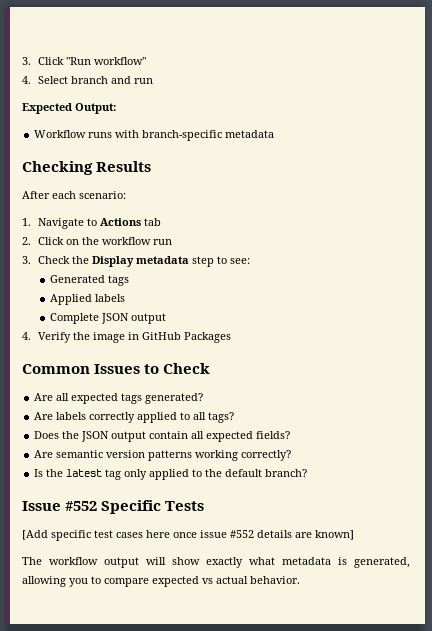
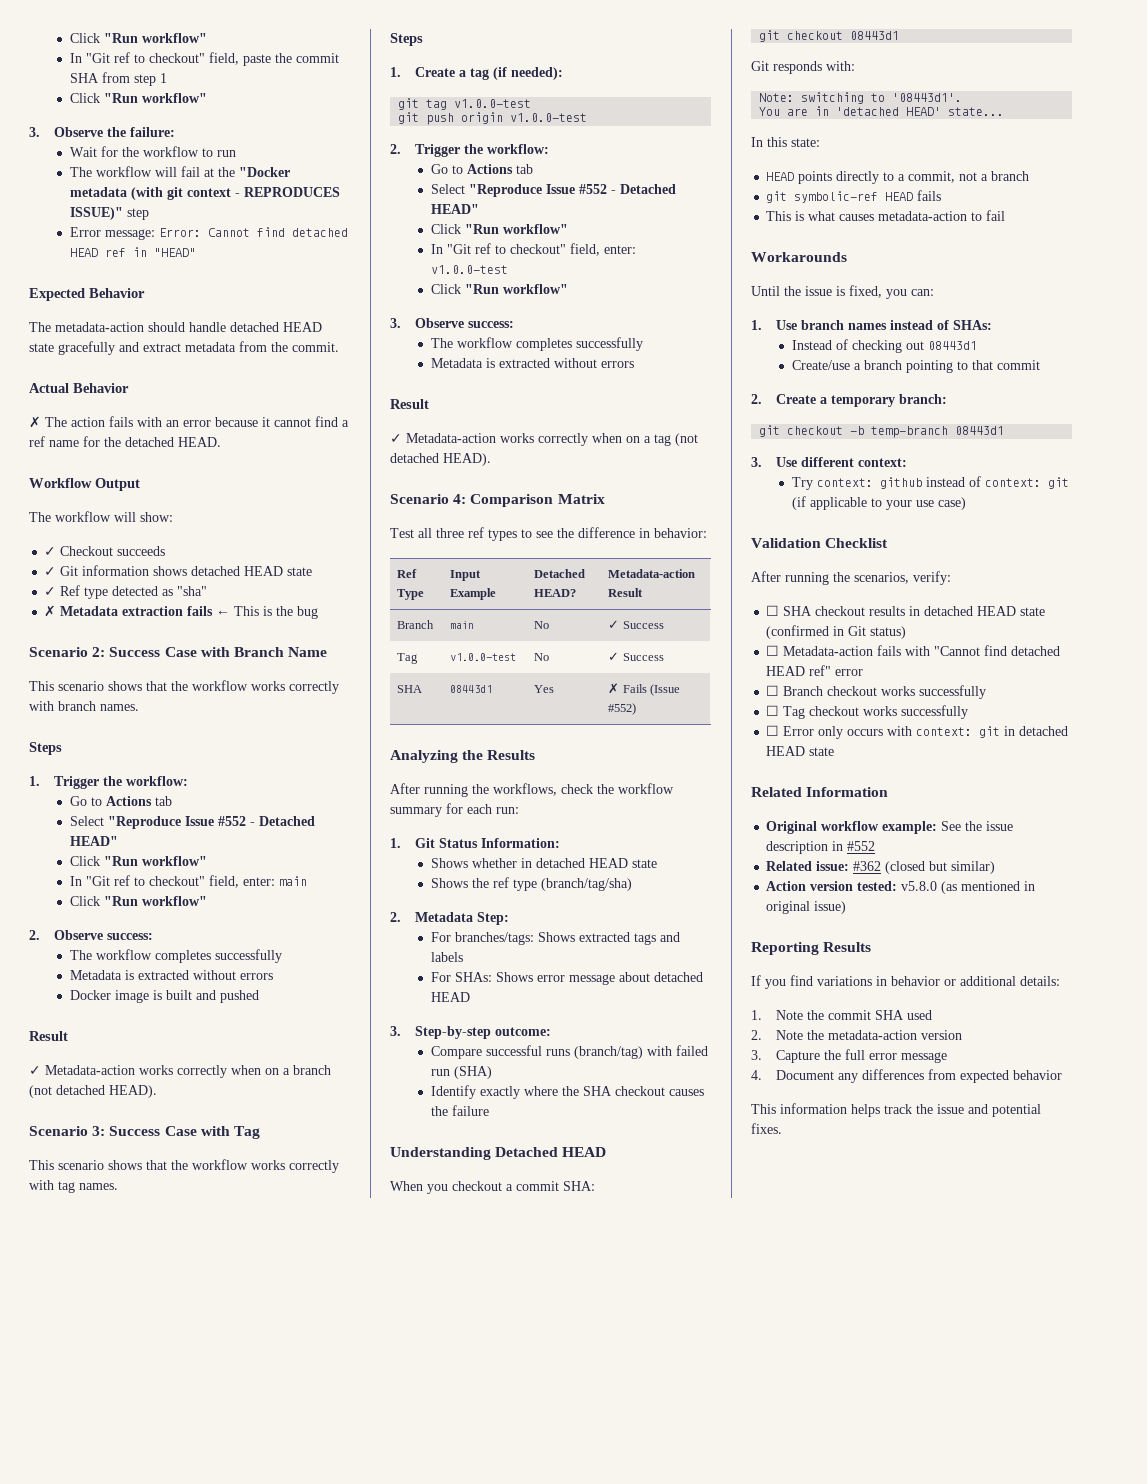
[22,57,146,65] [22,76,153,84] [22,103,116,114] [34,130,275,141] [22,161,152,175] [22,191,126,199] [22,218,161,229] [22,237,172,245] [22,256,250,267] [50,275,130,286] [50,294,126,305] [50,313,167,324] [22,332,231,343] [22,363,211,374] [34,393,204,404] [34,412,235,423] [34,431,291,442] [34,450,292,461] [34,469,308,480] [22,500,205,514] [22,530,354,541] [22,557,410,568] [22,576,300,587] 3. Click "Run workflow" // 4. Select branch and run // Expected Output: // Workflow runs with branch-specific metadata // Checking Results // After each scenario: // 1. Navigate to Actions tab // 2. Click on the workflow run // 3. Check the Display metadata step to see: // Generated tags // Applied labels // Complete JSON output // 4. Verify the image in GitHub Packages // Common Issues to Check // Are all expected tags generated? // Are labels correctly applied to all tags? // Does the JSON output contain all expected fields? // Are semantic version patterns working correctly? // Is the latest tag only applied to the default branch? // Issue #552 Specific Tests // [Add specific test cases here once issue #552 details are known] // The workflow output will show exactly what metadata is generated, allowing you to compare expected vs actual behavior. -> [69,33,207,43] [69,52,339,66] [69,72,167,86] [69,93,207,103] [29,127,176,137] [69,146,236,157] [69,166,290,177] [69,187,340,200] [69,207,149,220] [69,227,348,240] [69,247,196,257] [29,288,145,301] [29,322,322,332] [29,341,339,355] [29,383,129,393] [29,416,349,428] [29,436,221,447] [29,478,140,491] [29,511,173,522] [44,546,166,556] [44,565,313,576] [44,585,208,599] [44,605,319,619] [29,647,328,657] [29,680,339,694] [29,701,139,711] [29,742,62,755] [29,776,189,789] [69,796,172,806] [69,816,315,829] [69,836,118,846] [69,856,207,866] [69,875,307,888] [69,896,207,906] [29,930,154,940] [69,949,282,963] [69,970,273,980] [69,990,259,1003] [29,1031,68,1041] [29,1065,331,1078] [29,1085,157,1098] [29,1126,260,1139] [29,1159,339,1173] [29,1180,118,1193] [390,33,423,46] [390,67,564,80] [398,98,532,110] [398,112,588,125] [390,144,550,157] [430,164,533,174] [430,184,676,197] [430,204,479,214] [430,224,568,234] [430,243,636,256] [430,265,508,274] [430,284,568,294] [390,318,515,328] [430,337,643,351] [430,358,634,368] [390,399,429,409] [390,433,698,446] [390,453,491,466] [390,494,605,507] [390,527,707,541] [397,569,418,578] [397,589,425,600] [450,570,482,581] [450,588,497,600] [534,569,586,578] [534,589,577,597] [608,569,696,578] [608,588,644,597] [397,620,435,629] [450,621,475,629] [534,621,550,629] [608,620,664,629] [397,653,419,664] [450,653,517,661] [534,653,550,661] [608,652,664,661] [397,685,423,693] [450,685,493,693] [534,685,555,693] [608,683,681,696] [608,703,637,715] [390,750,536,763] [390,783,674,797] [390,803,519,817] [390,838,561,848] [430,858,657,868] [430,877,632,891] [390,912,510,925] [430,932,680,945] [430,952,463,962] [430,972,703,985] [430,992,470,1002] [390,1026,552,1039] [430,1045,708,1059] [430,1066,492,1079] [430,1085,704,1099] [430,1105,489,1116] [390,1147,607,1160] [390,1181,595,1194] [759,30,900,42] [751,61,855,74] [759,92,963,104] [759,106,1005,116] [751,137,820,147] [766,171,1030,184] [766,190,942,203] [766,210,1006,221] [751,252,847,262] [751,285,934,299] [751,320,993,330] [791,339,977,353] [791,360,1040,373] [751,394,948,407] [759,425,1005,438] [751,457,908,467] [791,476,1069,490] [791,496,966,510] [751,538,889,548] [751,571,951,585] [766,605,1046,616] [766,625,907,639] [766,645,1061,656] [766,665,864,676] [766,685,987,699] [766,705,969,719] [766,725,1069,739] [766,746,835,756] [751,787,889,797] [766,821,1014,834] [766,841,876,854] [766,861,996,874] [766,881,1036,894] [766,901,847,914] [751,942,872,955] [751,975,1060,989] [751,1010,933,1020] [751,1030,963,1040] [751,1049,948,1063] [751,1069,1063,1083] [751,1103,1041,1117] [751,1123,782,1134] Click "Run workflow" // In "Git ref to checkout" field, paste the commit SHA from step 1 // Click "Run workflow" // 3. Observe the failure: // Wait for the workflow to run // The workflow will fail at the "Docker metadata (with git context - REPRODUCES ISSUE)" step // Error message: Error: Cannot find detached HEAD ref in "HEAD" // Expected Behavior // The metadata-action should handle detached HEAD state gracefully and extract metadata from the commit. // Actual Behavior // ✗ The action fails with an error because it cannot find a ref name for the detached HEAD. // Workflow Output // The workflow will show: // ✓ Checkout succeeds // ✓ Git information shows detached HEAD state // ✓ Ref type detected as "sha" // ✗ Metadata extraction fails ← This is the bug // Scenario 2: Success Case with Branch Name // This scenario shows that the workflow works correctly with branch names. // Steps // 1. Trigger the workflow: // Go to Actions tab // Select "Reproduce Issue #552 - Detached HEAD" // Click "Run workflow" // In "Git ref to checkout" field, enter: main // Click "Run workflow" // 2. Observe success: // The workflow completes successfully // Metadata is extracted without errors // Docker image is built and pushed // Result // ✓ Metadata-action works correctly when on a branch (not detached HEAD). // Scenario 3: Success Case with Tag // This scenario shows that the workflow works correctly with tag names. // Steps // 1. Create a tag (if needed): // git tag v1.0.0-test // git push origin v1.0.0-test // 2. Trigger the workflow: // Go to Actions tab // Select "Reproduce Issue #552 - Detached HEAD" // Click "Run workflow" // In "Git ref to checkout" field, enter: v1.0.0-test // Click "Run workflow" // 3. Observe success: // The workflow completes successfully // Metadata is extracted without errors // Result // ✓ Metadata-action works correctly when on a tag (not detached HEAD). // Scenario 4: Comparison Matrix // Test all three ref types to see the difference in behavior: // Ref Type | Input Example | Detached HEAD? | Metadata-action Result // Branch | main | No | ✓ Success // Tag | v1.0.0-test | No | ✓ Success // SHA | 08443d1 | Yes | ✗ Fails (Issue #552) // Analyzing the Results // After running the workflows, check the workflow summary for each run: // 1. Git Status Information: // Shows whether in detached HEAD state // Shows the ref type (branch/tag/sha) // 2. Metadata Step: // For branches/tags: Shows extracted tags and labels // For SHAs: Shows error message about detached HEAD // 3. Step-by-step outcome: // Compare successful runs (branch/tag) with failed run (SHA) // Identify exactly where the SHA checkout causes the failure // Understanding Detached HEAD // When you checkout a commit SHA: // git checkout 08443d1 // Git responds with: // Note: switching to '08443d1'. // You are in 'detached HEAD' state... // In this state: // HEAD points directly to a commit, not a branch // git symbolic-ref HEAD fails // This is what causes metadata-action to fail // Workarounds // Until the issue is fixed, you can: // 1. Use branch names instead of SHAs: // Instead of checking out 08443d1 // Create/use a branch pointing to that commit // 2. Create a temporary branch: // git checkout -b temp-branch 08443d1 // 3. Use different context: // Try context: github instead of context: git (if applicable to your use case) // Validation Checklist // After running the scenarios, verify: // ☐ SHA checkout results in detached HEAD state (confirmed in Git status) // ☐ Metadata-action fails with "Cannot find detached HEAD ref" error // ☐ Branch checkout works successfully // ☐ Tag checkout works successfully // ☐ Error only occurs with context: git in detached HEAD state // Related Information // Original workflow example: See the issue description in #552 // Related issue: #362 (closed but similar) // Action version tested: v5.8.0 (as mentioned in original issue) // Reporting Results // If you find variations in behavior or additional details: // 1. Note the commit SHA used // 2. Note the metadata-action version // 3. Capture the full error message // 4. Document any differences from expected behavior // This information helps track the issue and potential fixes.

